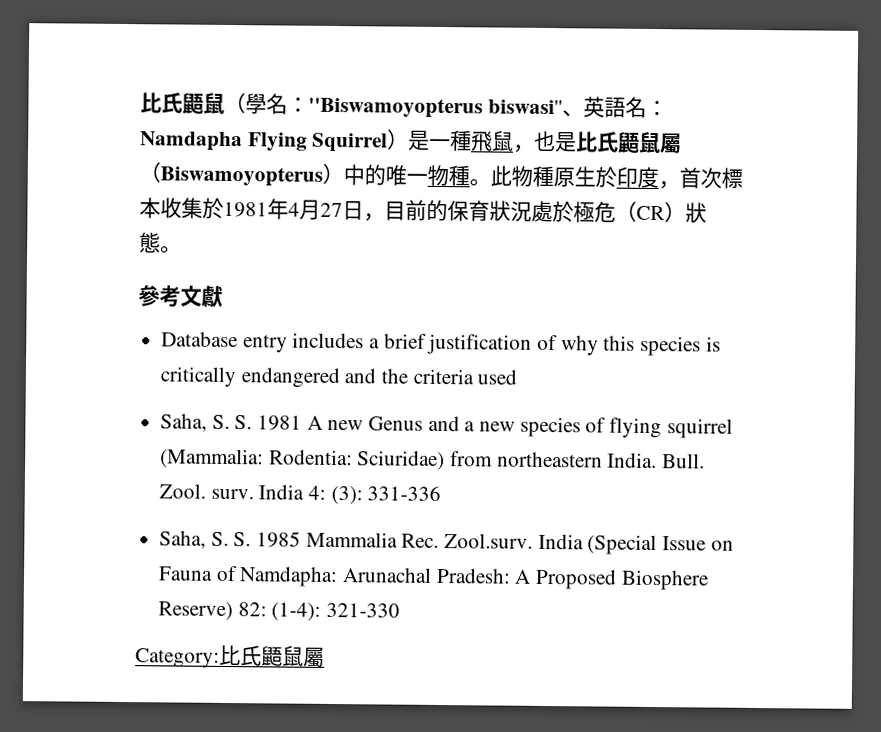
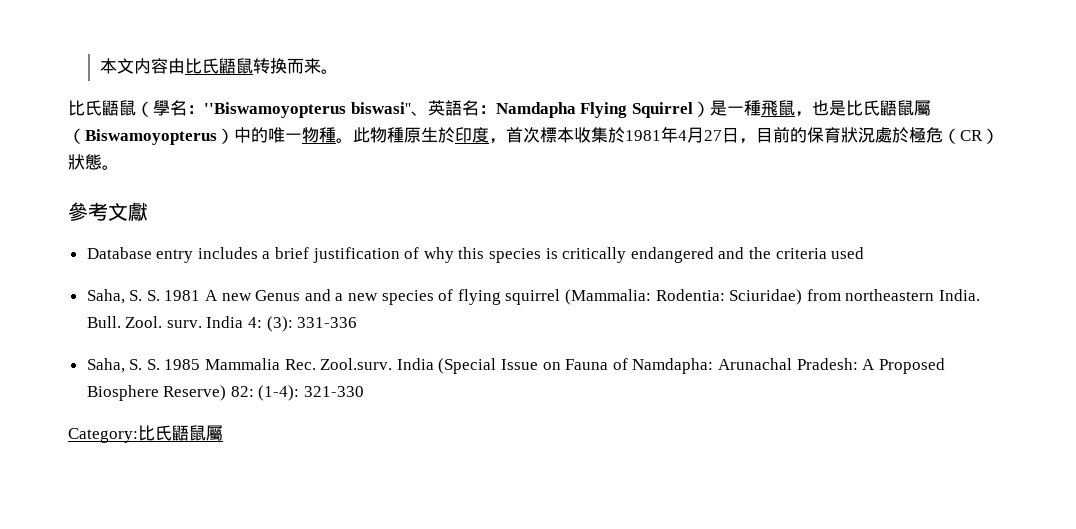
(140, 103) none -> [99,58,338,74] 本文内容由比氏鼯鼠转换而来。 //

